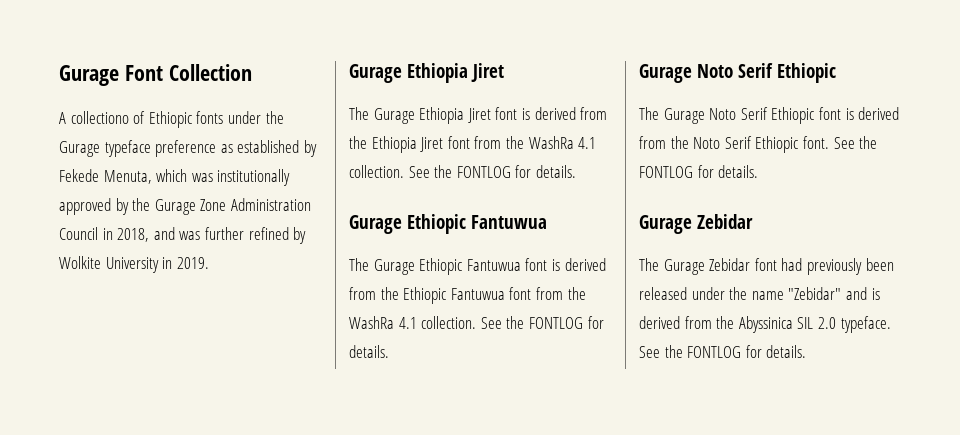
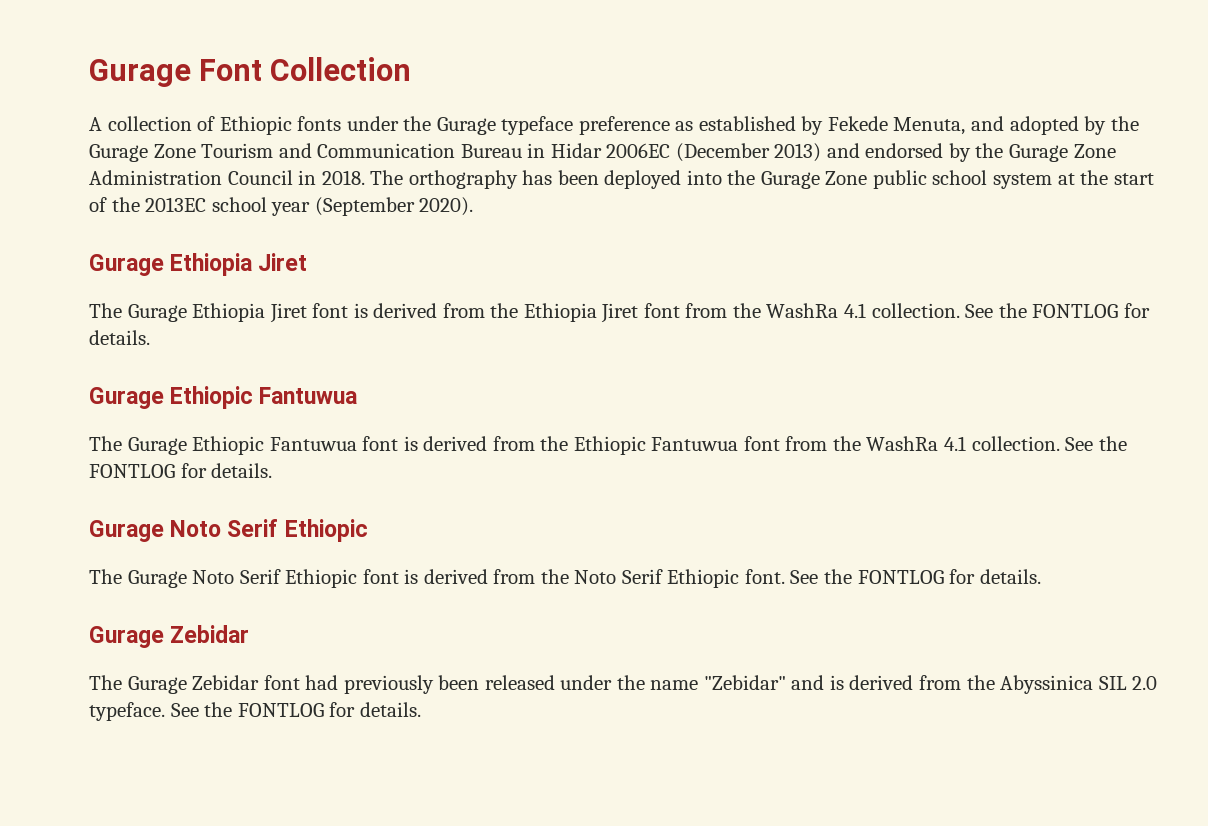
[70,111,129,124] collectiono -> [107,116,192,131] collection
[156,169,291,186] [59,198,111,215] which was institutionally approved -> [971,116,1139,135] [89,143,944,162] and adopted by the Gurage Zone Tourism and Communication Bureau in Hidar 2006EC (December 2013) and endorsed
[117,227,307,244] [59,256,209,273] 2018, and was further refined by Wolkite University in 2019. -> [321,170,1154,189] [89,197,474,216] 2018. The orthography has been deployed into the Gurage Zone public school system at the start of the 2013EC school year (September 2020).

